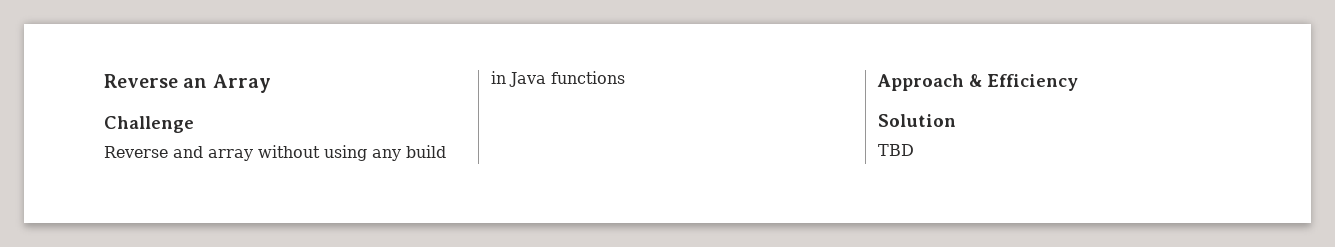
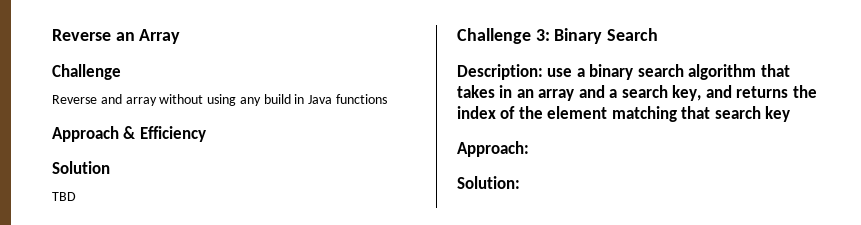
(914, 150) none -> [457,28,659,44] [457,64,790,80] [457,85,817,101] [457,106,791,122] [457,141,529,157] [457,176,520,189] // Challenge 3: Binary Search // Description: use a binary search algorithm that takes in an array and a search key, and returns the index of the element matching that search key // Approach: // Solution:

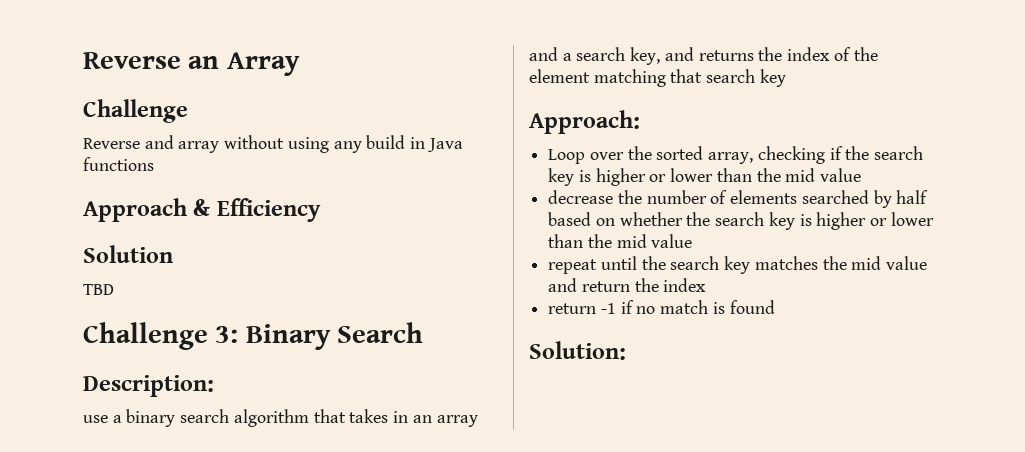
(543, 72) none -> (214, 386) //
(529, 149) none -> [548,146,924,164] [548,168,862,186] [548,190,929,208] [548,212,934,230] [548,234,693,248] [548,256,928,274] [548,278,707,292] [548,300,775,314] // Loop over the sorted array, checking if the search key is higher or lower than the mid value // decrease the number of elements searched by half based on whether the search key is higher or lower than the mid value // repeat until the search key matches the mid value and return the index // return -1 if no match is found

